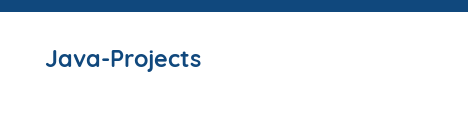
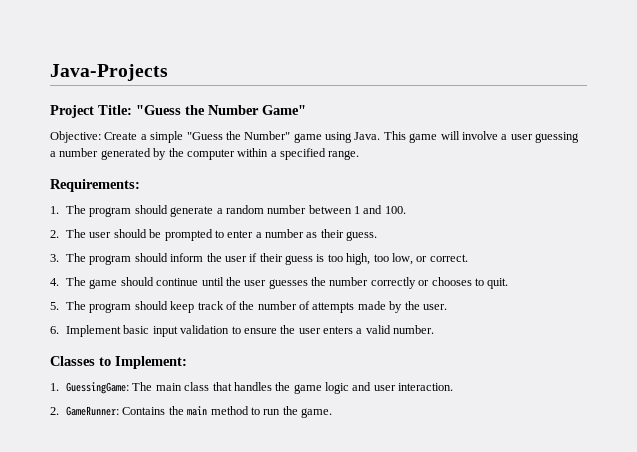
(201, 61) none -> [50,105,306,118] [50,131,579,143] [50,148,360,160] [50,179,140,192] [50,205,406,217] [50,229,378,241] [50,253,468,265] [50,277,509,289] [50,301,447,313] [50,325,435,337] [50,356,187,369] [50,382,454,394] [50,406,333,418] // Project Title: "Guess the Number Game" // Objective: Create a simple "Guess the Number" game using Java. This game will involve a user guessing a number generated by the computer within a specified range. // Requirements: // 1. The program should generate a random number between 1 and 100. // 2. The user should be prompted to enter a number as their guess. // 3. The program should inform the user if their guess is too high, too low, or correct. // 4. The game should continue until the user guesses the number correctly or chooses to quit. // 5. The program should keep track of the number of attempts made by the user. // 6. Implement basic input validation to ensure the user enters a valid number. // Classes to Implement: // 1. GuessingGame: The main class that handles the game logic and user interaction. // 2. GameRunner: Contains the main method to run the game.

